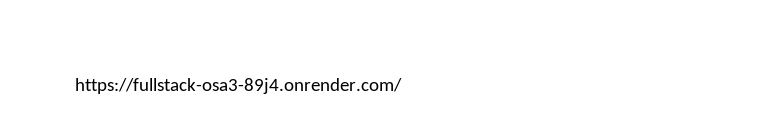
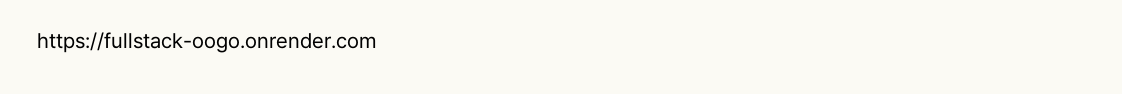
[75,78,402,94] https://fullstack-osa3-89j4.onrender.com/ -> [37,32,377,53] https://fullstack-oogo.onrender.com

